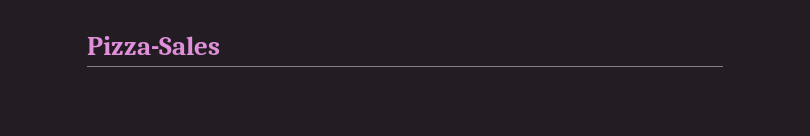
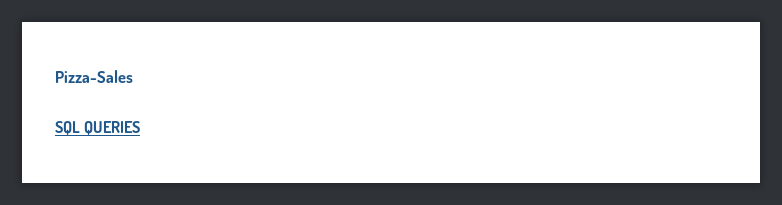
(220, 45) none -> [55,121,141,135] // SQL QUERIES

